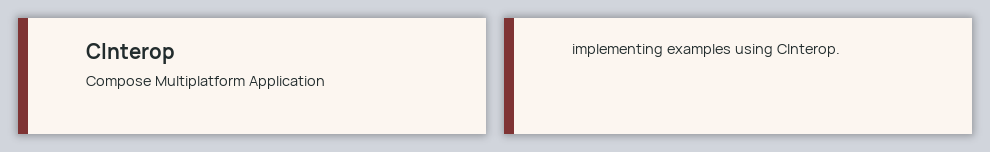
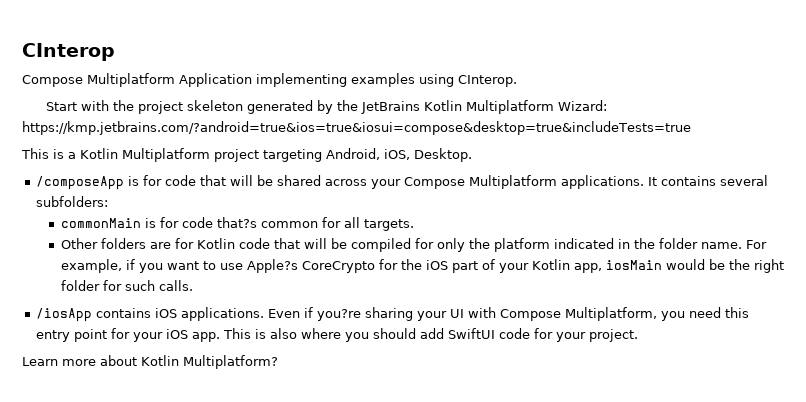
(840, 50) none -> [45,100,607,114] [22,121,691,135] [21,148,472,162] [36,175,769,190] [36,196,109,207] [60,217,414,231] [60,238,767,252] [60,259,784,273] [60,280,193,291] [36,307,750,322] [36,328,639,342] [22,355,278,369] // Start with the project skeleton generated by the JetBrains Kotlin Multiplatform Wizard: https://kmp.jetbrains.com/?android=true&ios=true&iosui=compose&desktop=true&includeTests=true // This is a Kotlin Multiplatform project targeting Android, iOS, Desktop. // /composeApp is for code that will be shared across your Compose Multiplatform applications. It contains several subfolders: // commonMain is for code that?s common for all targets. // Other folders are for Kotlin code that will be compiled for only the platform indicated in the folder name. For example, if you want to use Apple?s CoreCrypto for the iOS part of your Kotlin app, iosMain would be the right folder for such calls. // /iosApp contains iOS applications. Even if you?re sharing your UI with Compose Multiplatform, you need this entry point for your iOS app. This is also where you should add SwiftUI code for your project. // Learn more about Kotlin Multiplatform?

